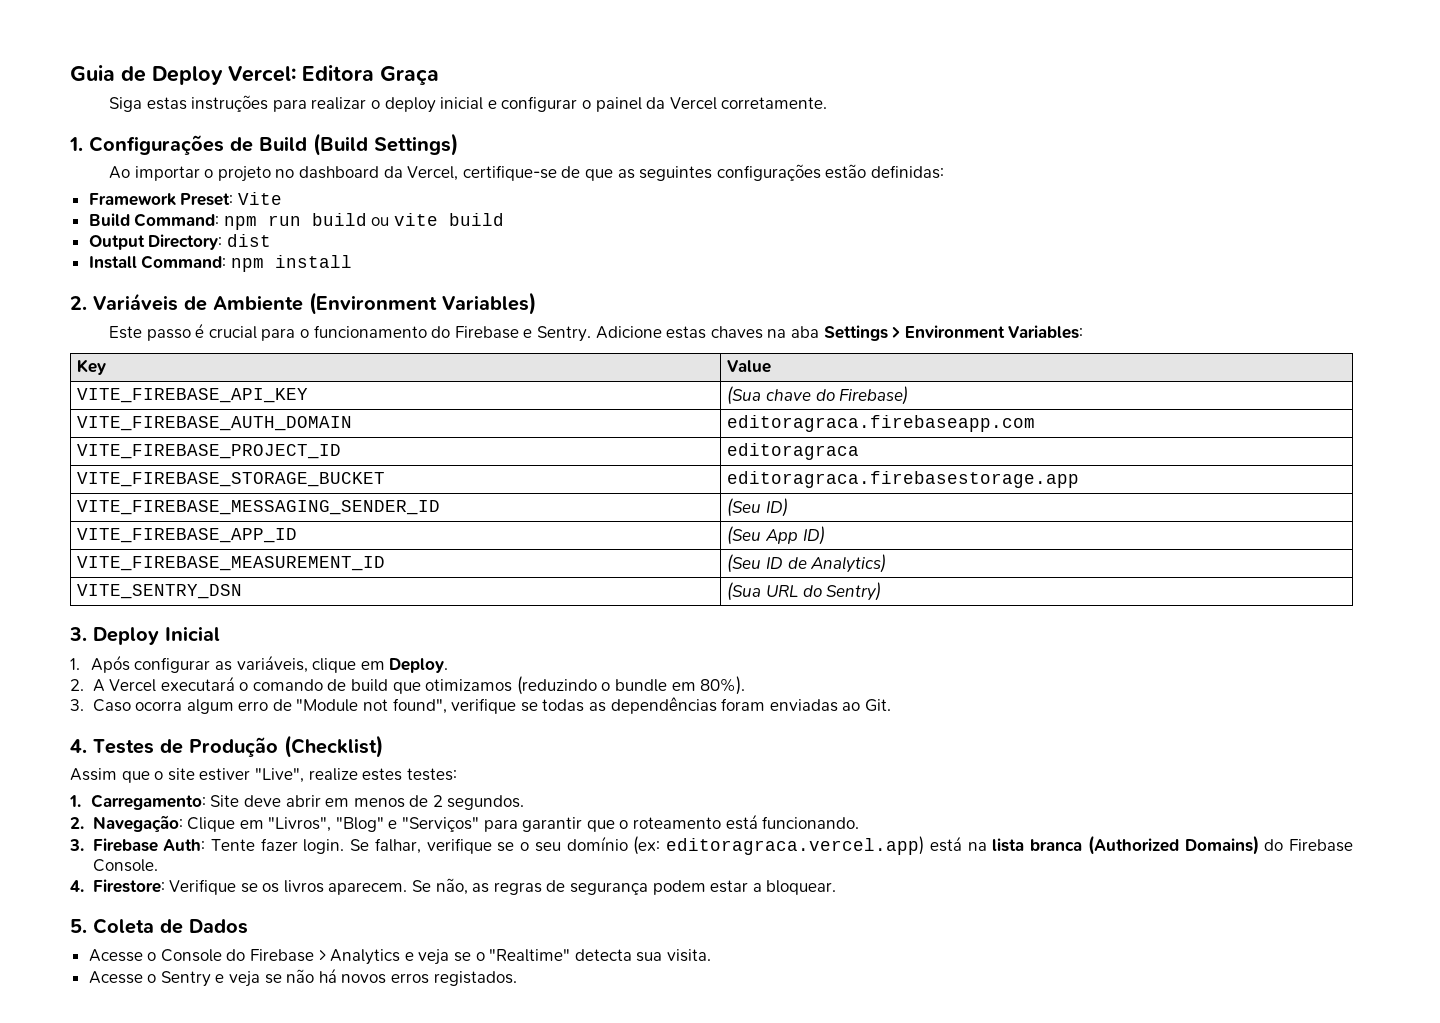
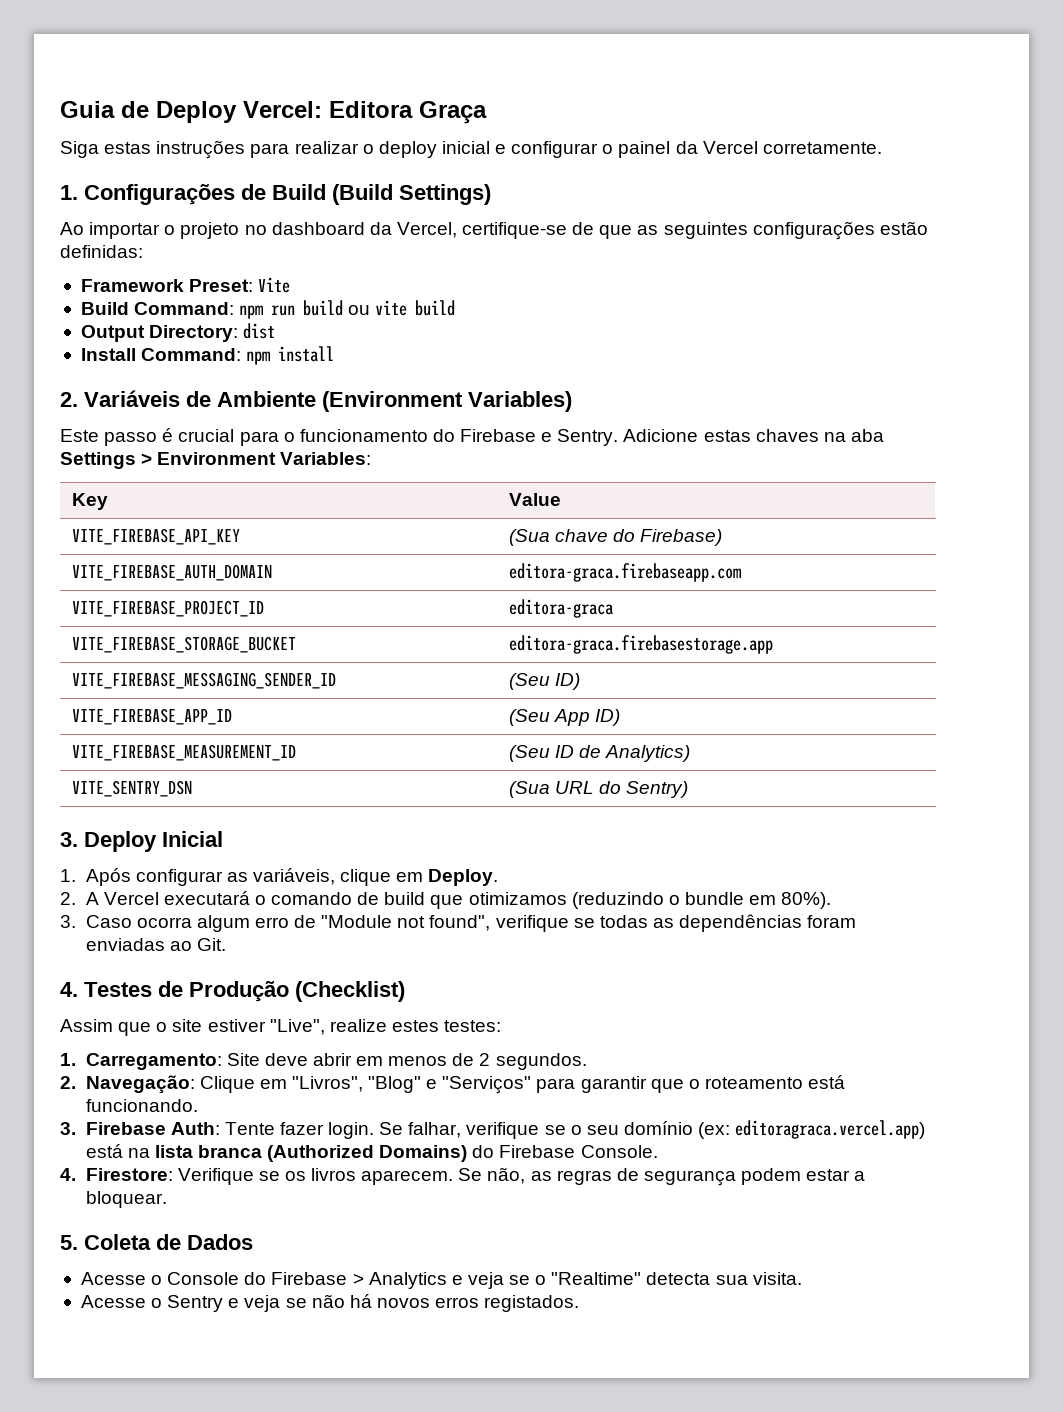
[727,415,1036,432] editoragraca.firebaseapp.com -> [508,563,741,582] editora-graca.firebaseapp.com
[727,443,860,460] editoragraca -> [508,599,613,618] editora-graca
[727,471,1080,488] editoragraca.firebasestorage.app -> [508,635,773,654] editora-graca.firebasestorage.app

